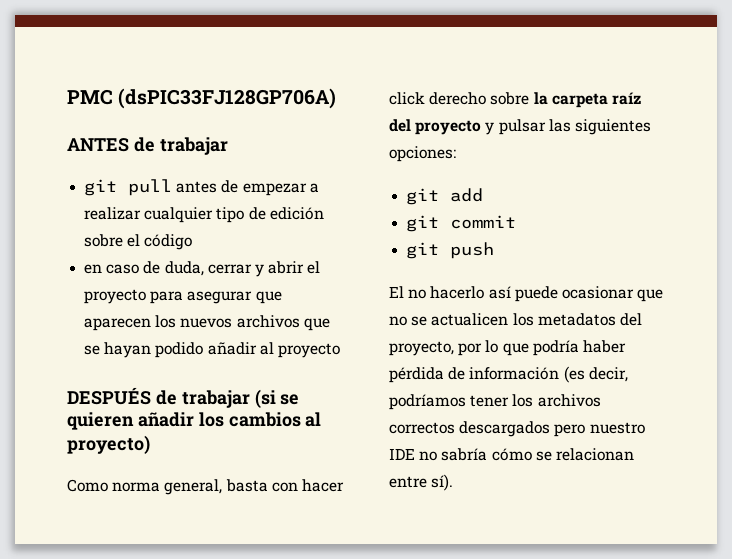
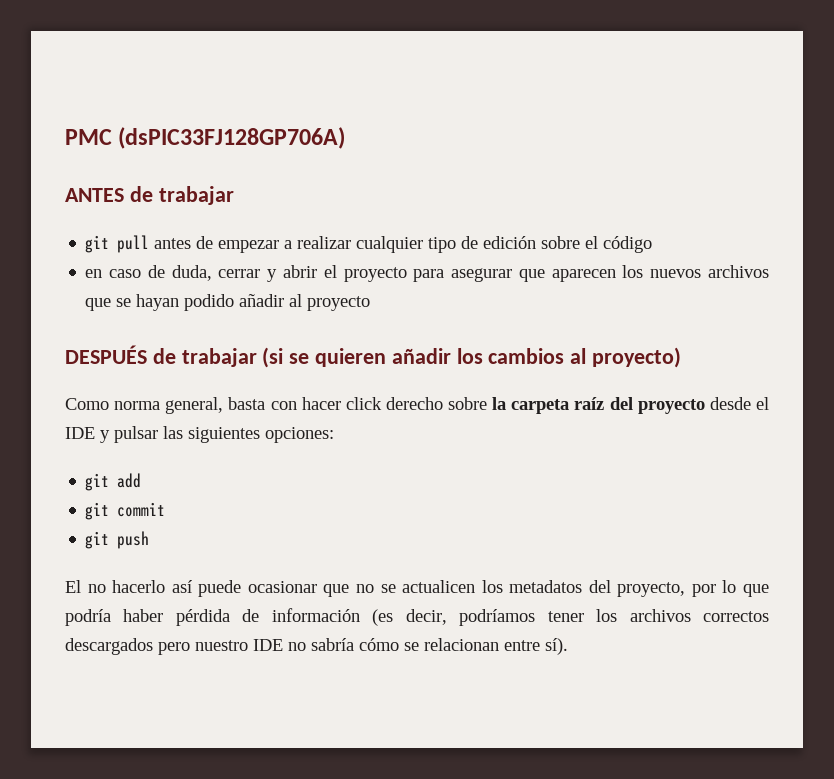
(482, 127) none -> [709,397,769,410] [65,427,95,439] desde el IDE

